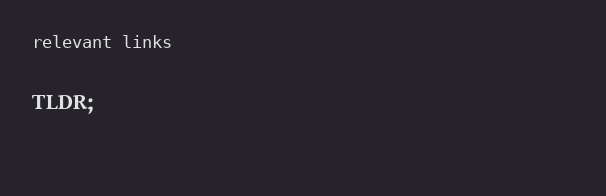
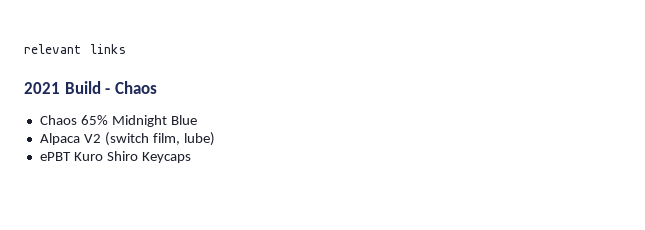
[32,95,94,114] TLDR; -> [24,81,157,94] [39,115,197,127] [39,132,215,146] [39,151,191,163] 2021 Build - Chaos // Chaos 65% Midnight Blue // Alpaca V2 (switch film, lube) // ePBT Kuro Shiro Keycaps

